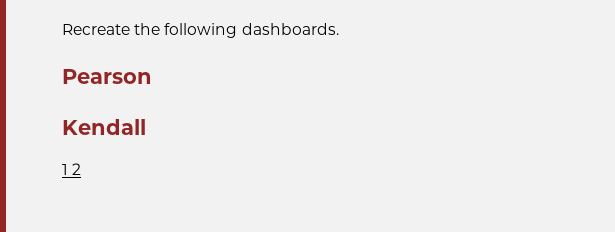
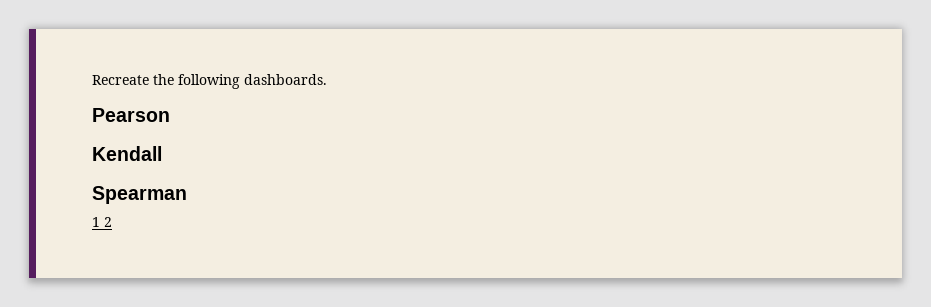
(146, 127) none -> [92,186,187,204] // Spearman

